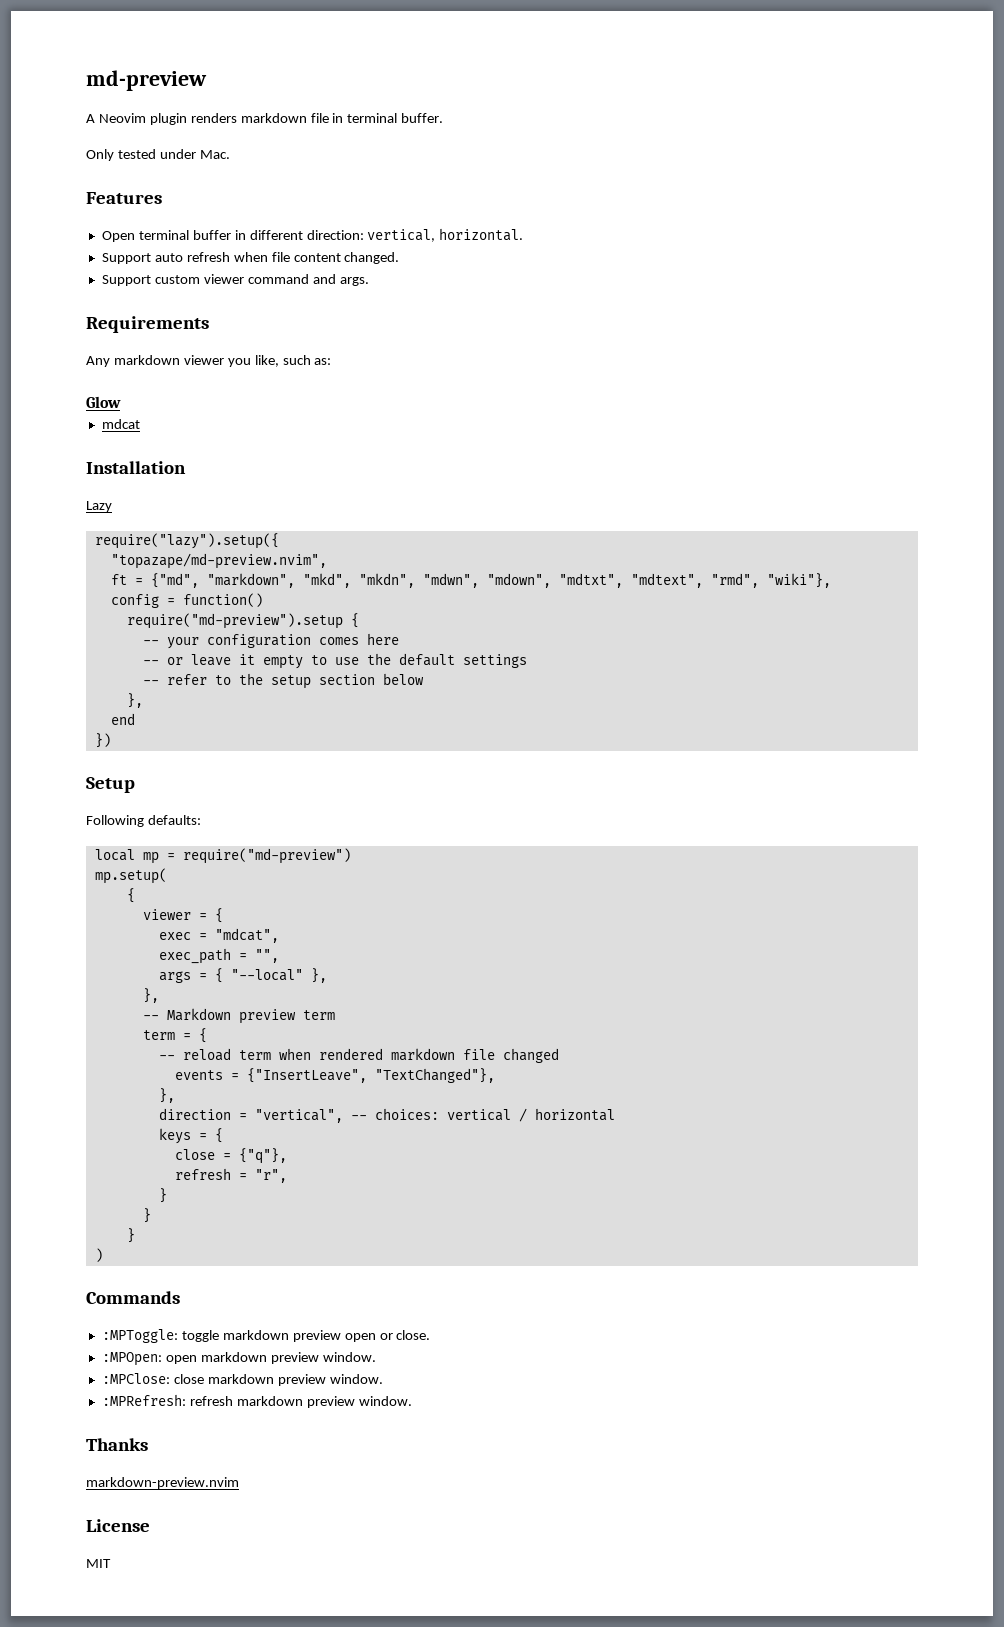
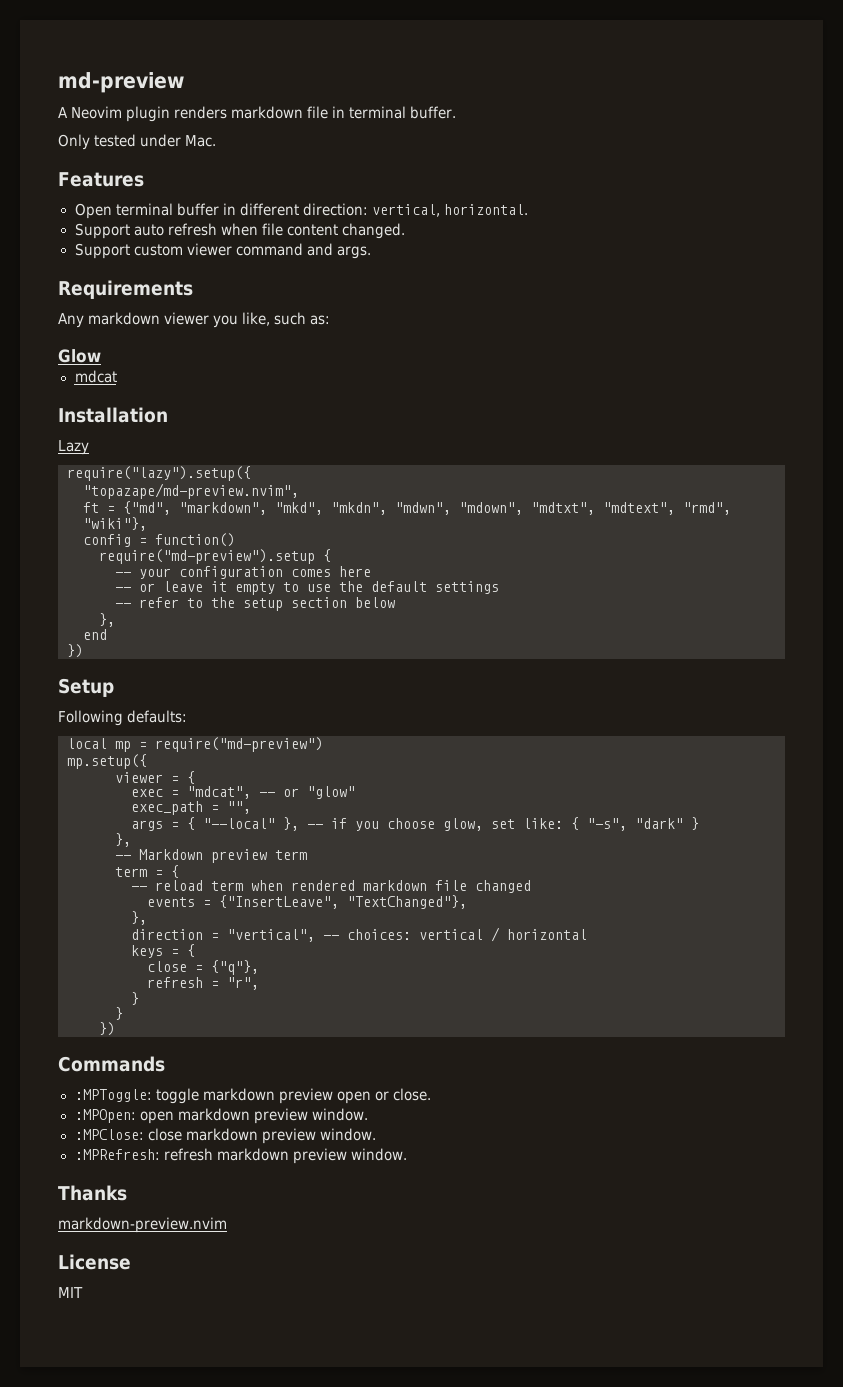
[94,868,167,884] [126,888,135,903] mp.setup( // { -> [67,754,147,769] mp.setup({
(279, 935) none -> [259,786,355,799] -- or "glow"
(327, 975) none -> [307,817,699,831] -- if you choose glow, set like: { "-s", "dark" }
[126,1228,135,1243] [94,1248,103,1262] } // ) -> [99,1022,115,1036] })

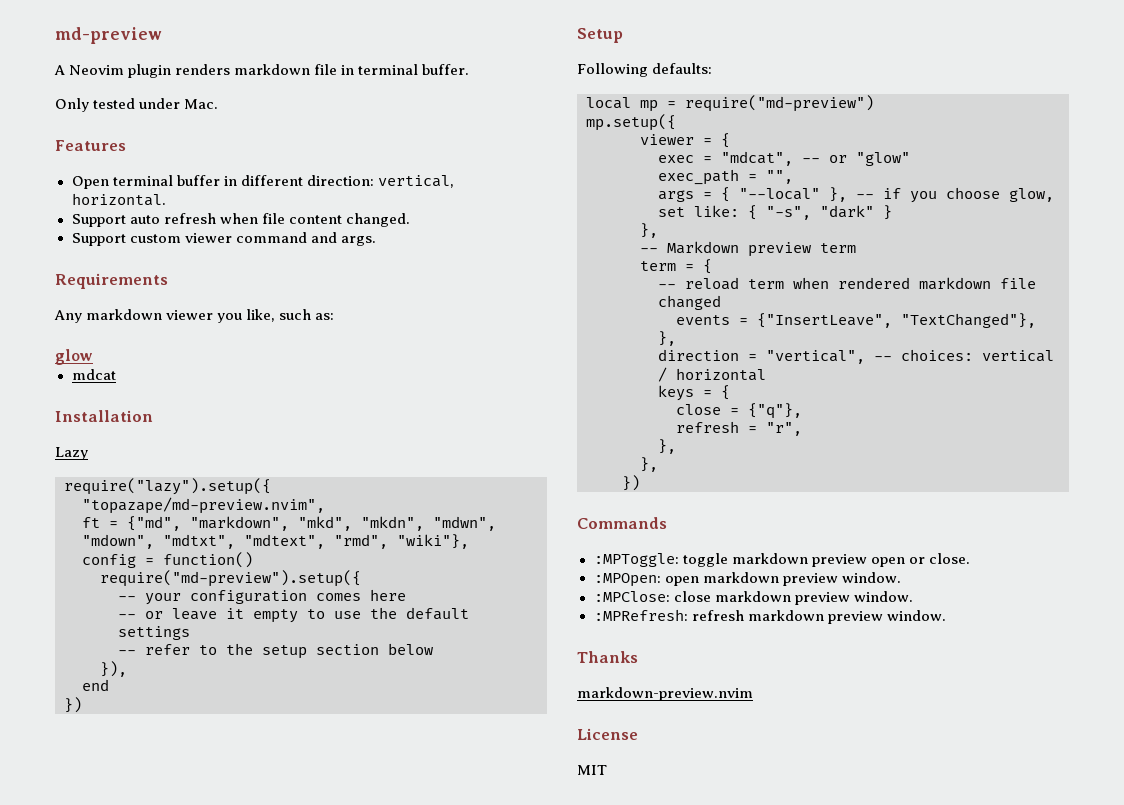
[58,349,101,363] Glow -> [55,349,93,365] glow
[99,549,331,564] require("md-preview").setup { -> [100,570,361,587] require("md-preview").setup({
[99,613,115,627] }, -> [100,661,127,677] }),
[131,992,139,1005] [115,1007,123,1020] } // } -> [658,439,676,454] [640,457,658,472] }, // },

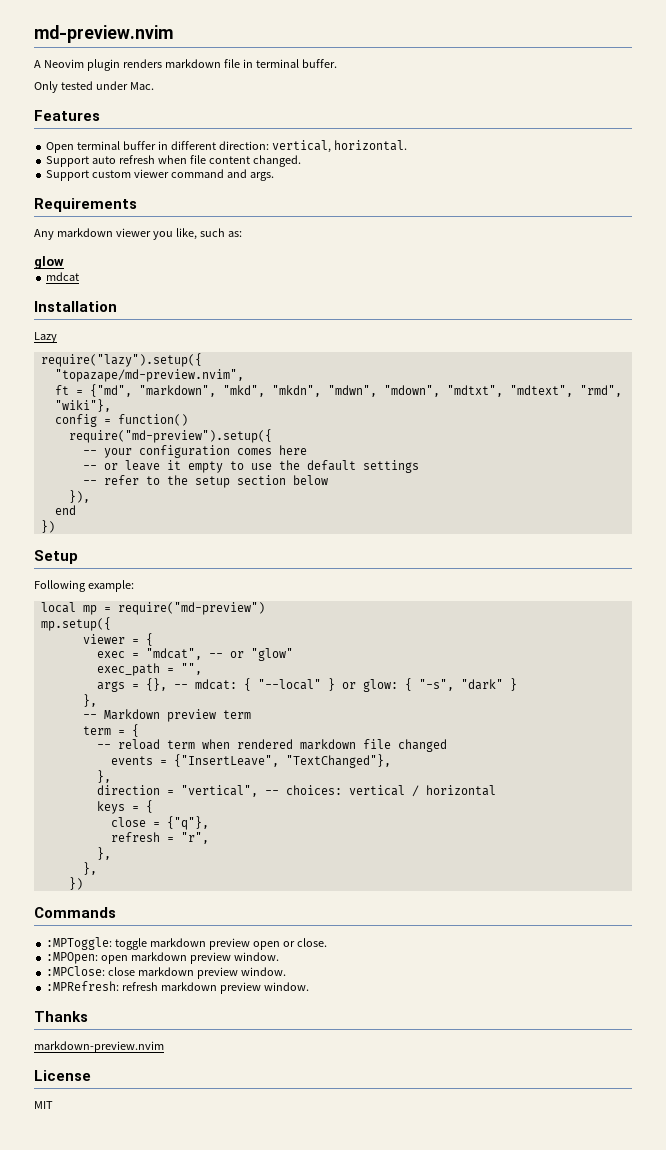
[55,27,162,44] md-preview -> [34,25,173,43] md-preview.nvim
[652,63,713,74] defaults: -> [87,580,134,592] example:
[721,187,1054,203] [658,205,739,217] { "--local" }, -- if you choose glow, set like: -> [145,678,398,692] {}, -- mdcat: { "--local" } or glow:

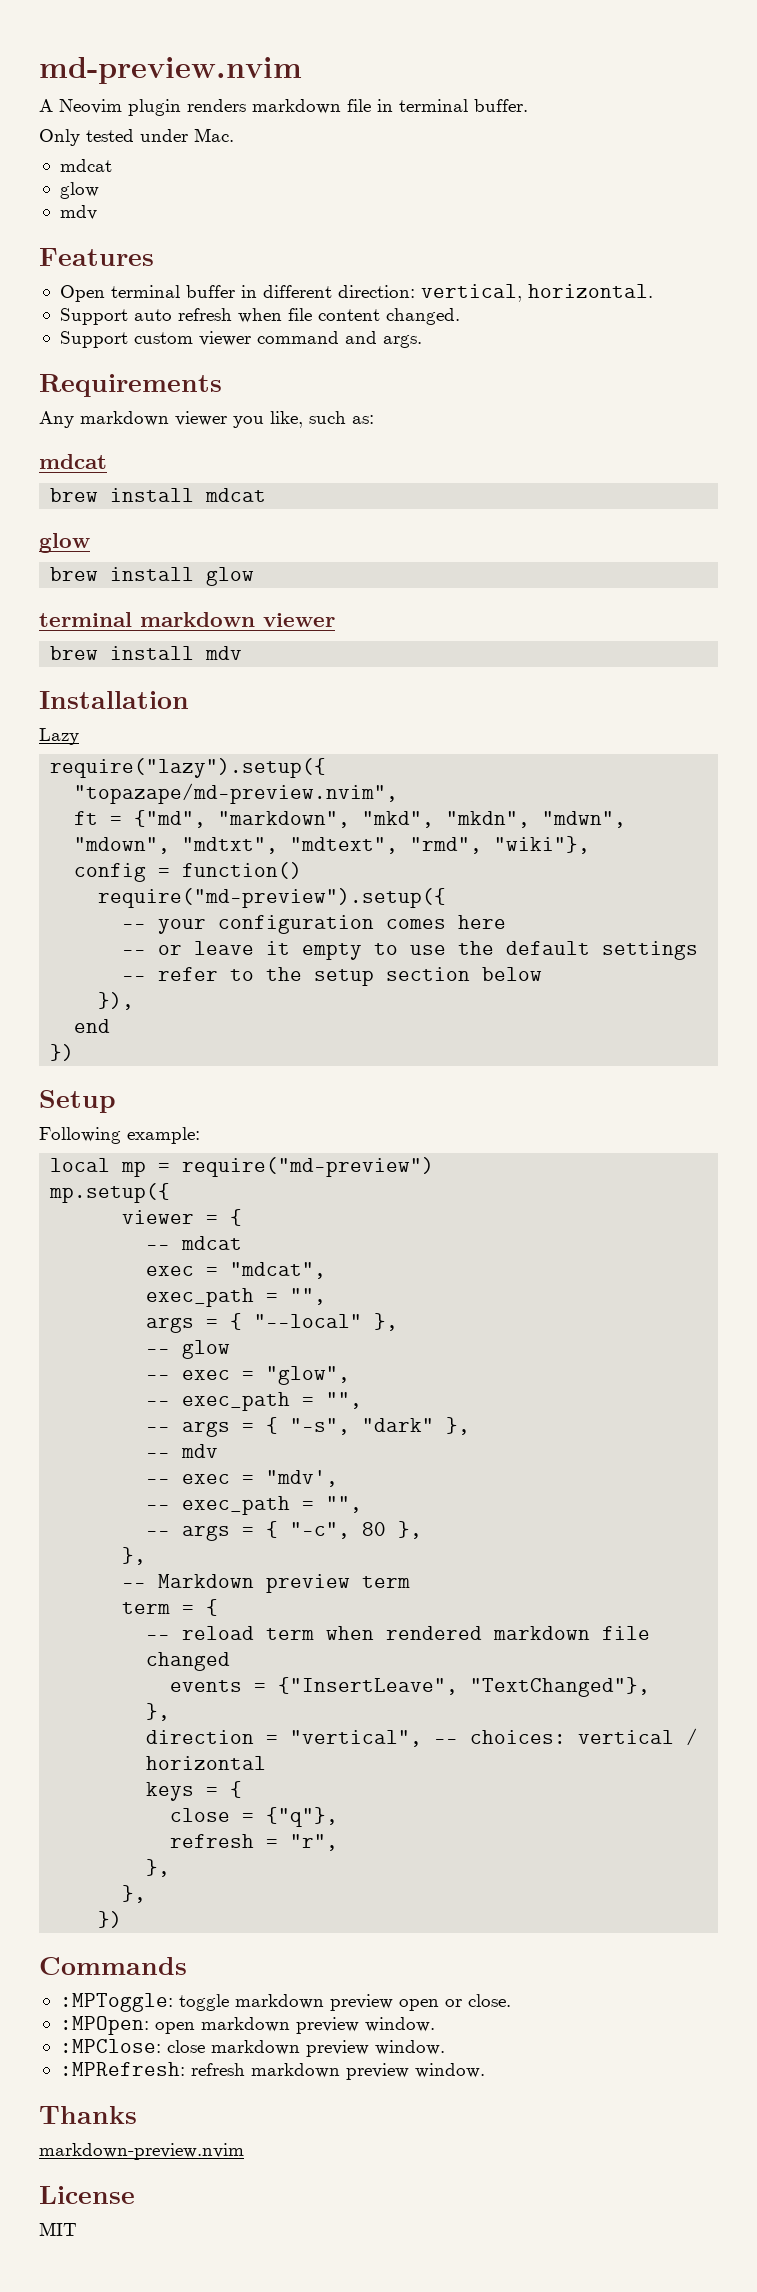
(154, 86) none -> [59,159,112,172] [59,182,99,199] [59,205,97,220] // mdcat // glow // mdv
[34,256,64,269] [46,272,80,281] glow // mdcat -> [39,454,107,469] [50,488,267,502] [39,533,90,553] [50,567,255,586] [39,612,335,627] [50,646,243,660] mdcat // brew install mdcat // glow // brew install glow // terminal markdown viewer // brew install mdv
(153, 639) none -> [146,1236,243,1250] // -- mdcat
[208,648,293,661] -- or "glow" -> (327, 1270) none
[145,678,517,692] {}, -- mdcat: { "--local" } or glow: { "-s", "dark" } -> [230,1313,399,1331] [146,1340,231,1359] [146,1366,351,1385] [146,1392,363,1411] [146,1417,471,1437] [146,1444,219,1458] [146,1470,339,1487] [146,1496,363,1515] [146,1521,423,1541] { "--local" }, // -- glow // -- exec = "glow", // -- exec_path = "", // -- args = { "-s", "dark" }, // -- mdv // -- exec = "mdv', // -- exec_path = "", // -- args = { "-c", 80 },

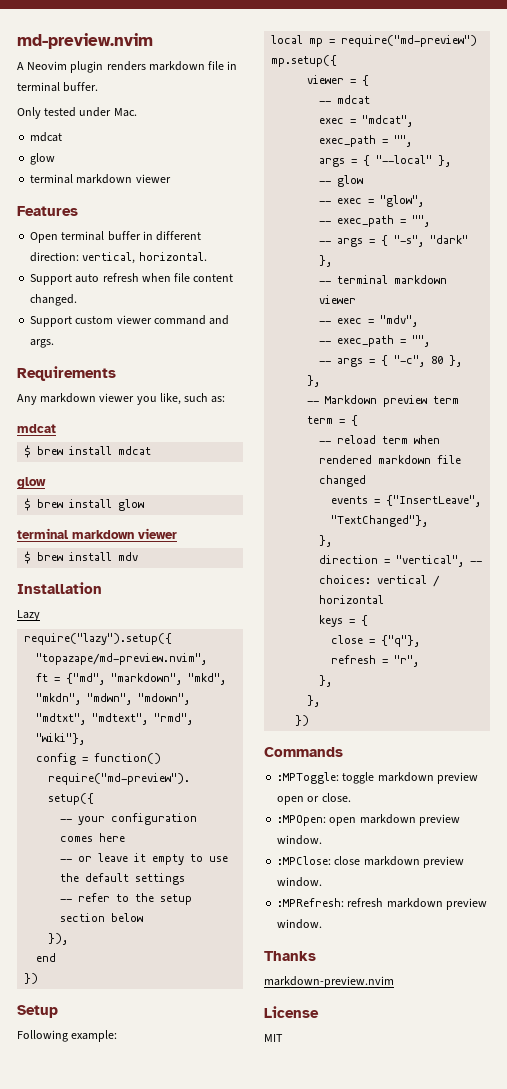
[59,205,97,220] mdv -> [30,174,171,184] terminal markdown viewer
(107, 461) none -> [24,445,32,458] $
(90, 543) none -> [24,498,32,511] $
(335, 620) none -> [24,551,32,564] $
[181,1444,219,1458] [146,1470,339,1487] mdv // -- exec = "mdv', -> [337,275,448,284] [319,295,357,304] [319,315,419,327] terminal markdown viewer // -- exec = "mdv",

